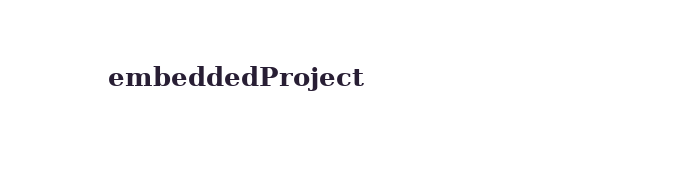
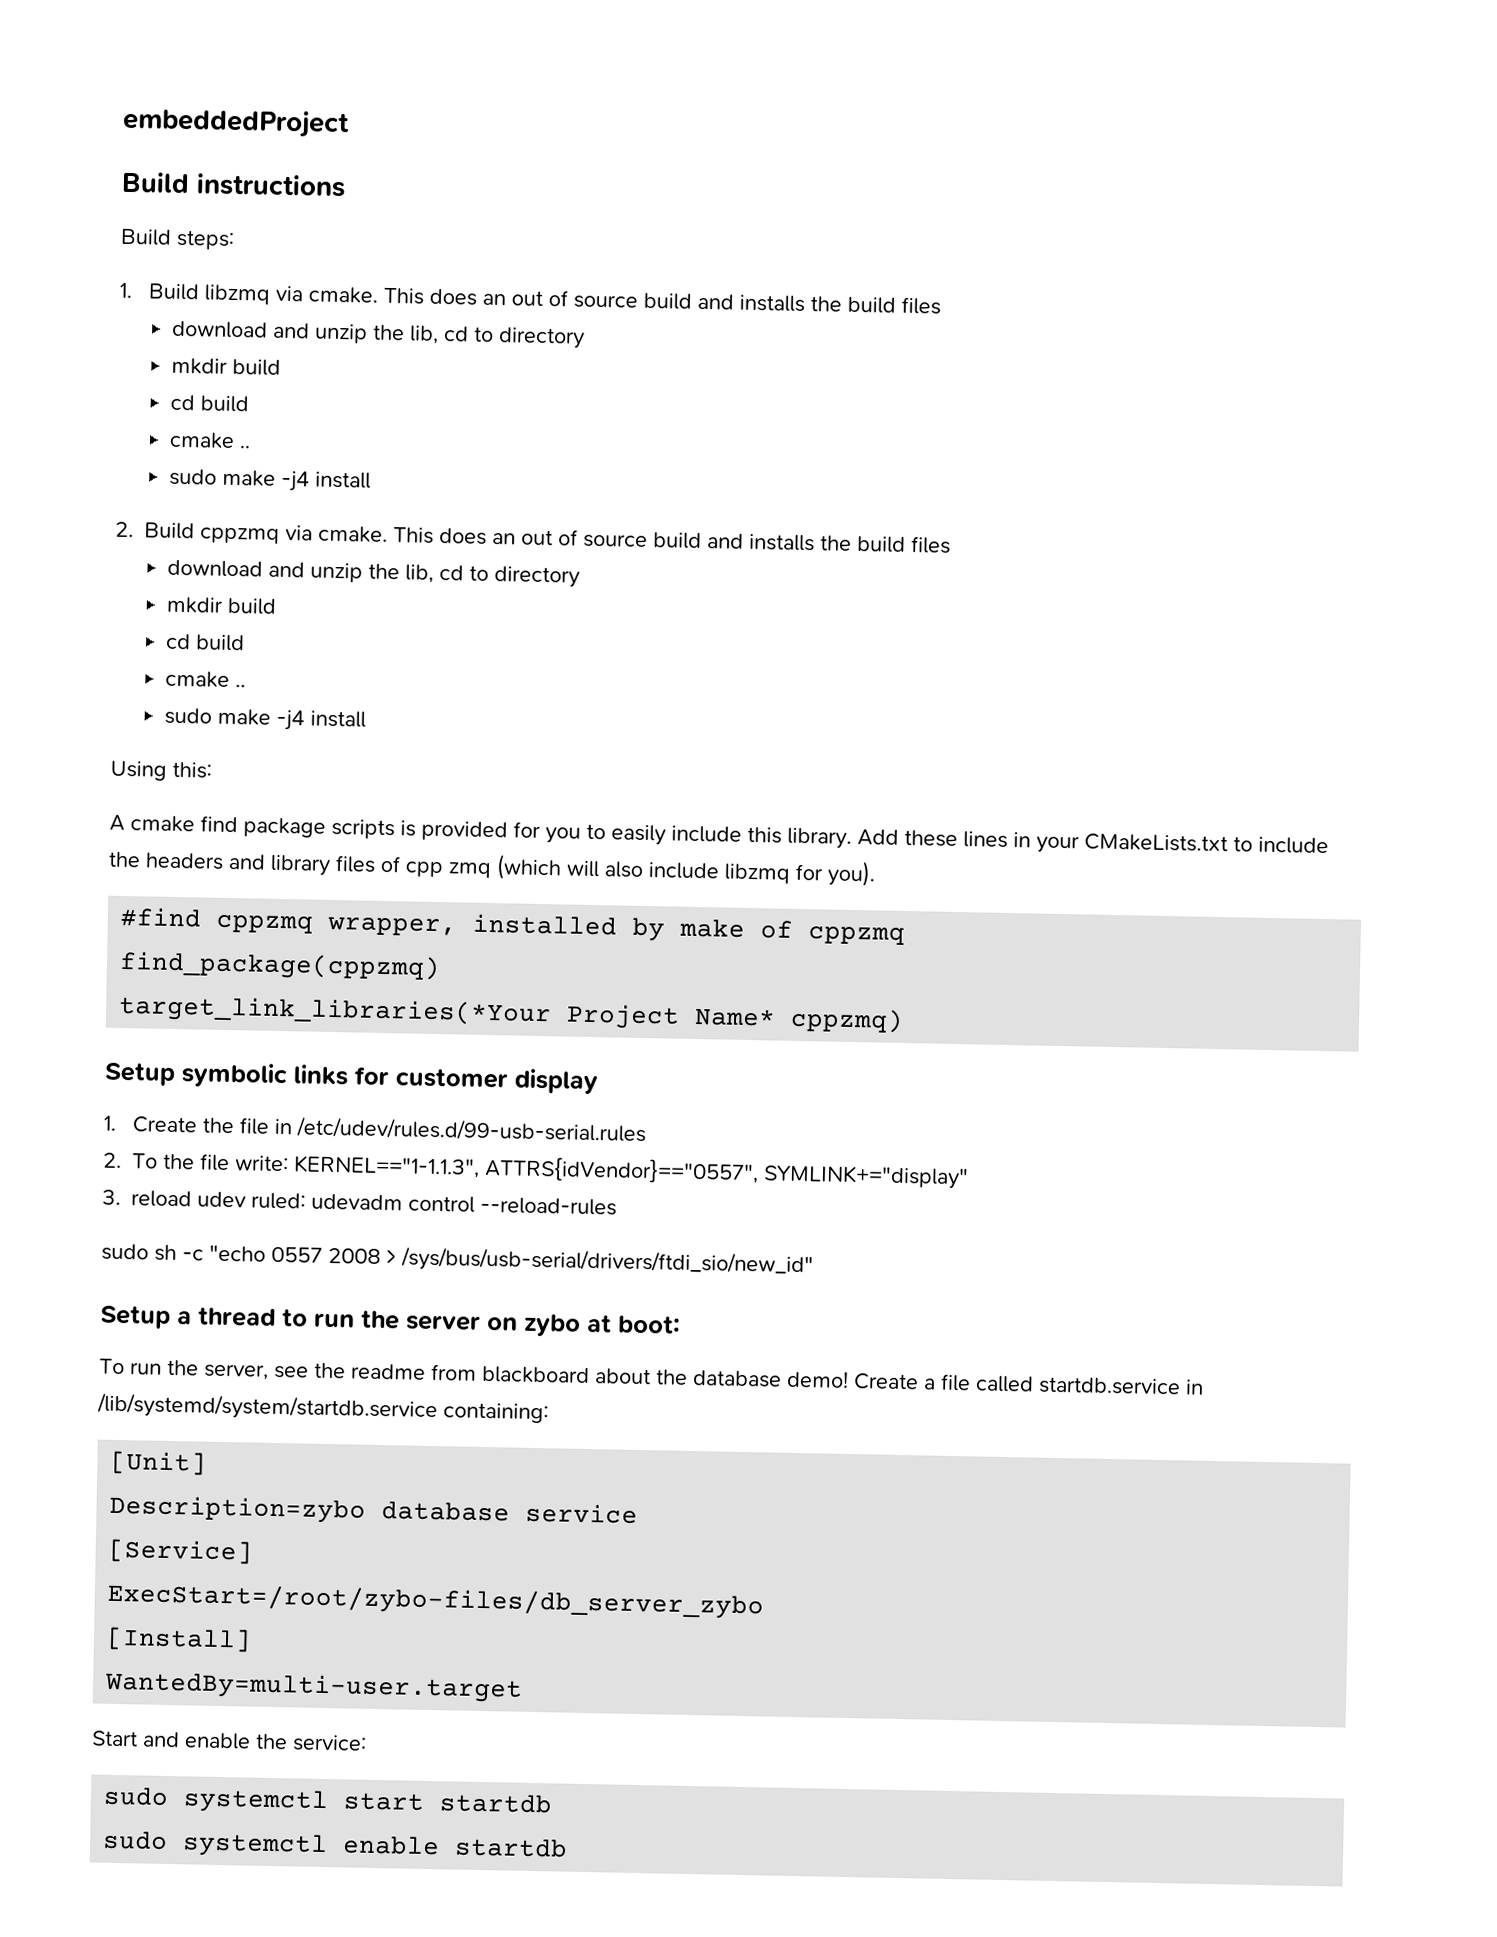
(364, 78) none -> [121,171,346,198] [120,228,235,250] [119,282,941,315] [171,320,585,349] [170,357,281,376] [169,394,249,413] [168,431,250,450] [168,468,371,492] [115,521,951,554] [166,559,580,588] [165,596,277,615] [165,633,245,652] [164,670,246,688] [163,707,366,731] [110,760,212,781] [109,814,1329,855] [108,851,876,887] [120,906,906,946] [119,950,442,982] [118,994,905,1033] [104,1062,599,1095] [103,1115,647,1144] [103,1152,969,1190] [102,1189,617,1216] [101,1243,814,1278] [99,1305,681,1337] [99,1358,1204,1396] [97,1392,549,1424] [110,1450,208,1476] [109,1494,639,1524] [108,1538,254,1565] [107,1582,765,1620] [106,1626,253,1653] [104,1670,524,1703] [91,1730,367,1752] [103,1786,554,1815] [102,1830,569,1859] // Build instructions // Build steps: // 1. Build libzmq via cmake. This does an out of source build and installs the build files // download and unzip the lib, cd to directory // mkdir build // cd build // cmake .. // sudo make -j4 install // 2. Build cppzmq via cmake. This does an out of source build and installs the build files // download and unzip the lib, cd to directory // mkdir build // cd build // cmake .. // sudo make -j4 install // Using this: // A cmake find package scripts is provided for you to easily include this library. Add these lines in your CMakeLists.txt to include the headers and library files of cpp zmq (which will also include libzmq for you). // #find cppzmq wrapper, installed by make of cppzmq // find_package(cppzmq) // target_link_libraries(*Your Project Name* cppzmq) // Setup symbolic links for customer display // 1. Create the file in /etc/udev/rules.d/99-usb-serial.rules // 2. To the file write: KERNEL=="1-1.1.3", ATTRS{idVendor}=="0557", SYMLINK+="display" // 3. reload udev ruled: udevadm control --reload-rules // sudo sh -c "echo 0557 2008 > /sys/bus/usb-serial/drivers/ftdi_sio/new_id" // Setup a thread to run the server on zybo at boot: // To run the server, see the readme from blackboard about the database demo! Create a file called startdb.service in /lib/systemd/system/startdb.service containing: // [Unit] // Description=zybo database service // [Service] // ExecStart=/root/zybo-files/db_server_zybo // [Install] // WantedBy=multi-user.target // Start and enable the service: // sudo systemctl start startdb // sudo systemctl enable startdb

